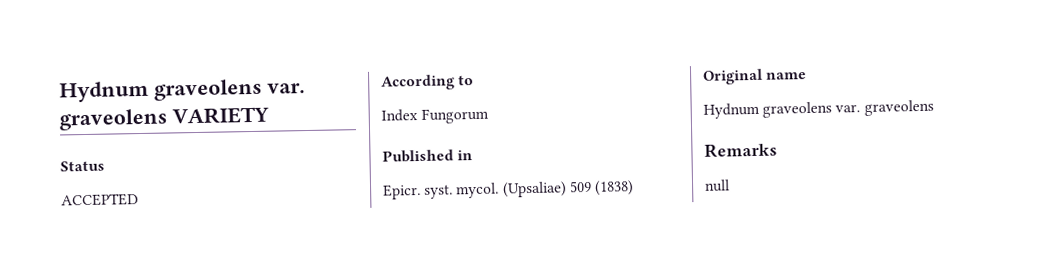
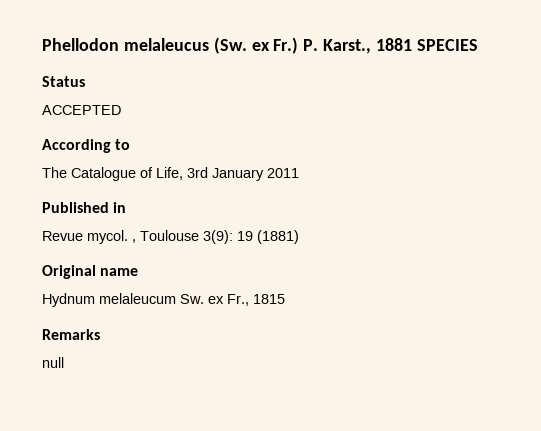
[59,78,305,103] [59,106,269,131] [60,160,105,172] [61,193,139,207] [381,74,475,91] [381,107,490,124] [382,149,474,163] [383,180,634,200] [702,68,808,85] [703,99,934,119] Hydnum graveolens var. graveolens VARIETY // Status // ACCEPTED // According to // Index Fungorum // Published in // Epicr. syst. mycol. (Upsaliae) 509 (1838) // Original name // Hydnum graveolens var. graveolens -> [42,37,478,54] [42,76,85,87] [42,105,121,115] [42,139,131,153] [42,167,299,181] [42,202,127,213] [42,230,299,244] [42,265,139,279] [42,293,285,307] Phellodon melaleucus (Sw. ex Fr.) P. Karst., 1881 SPECIES // Status // ACCEPTED // According to // The Catalogue of Life, 3rd January 2011 // Published in // Revue mycol. , Toulouse 3(9): 19 (1881) // Original name // Hydnum melaleucum Sw. ex Fr., 1815

